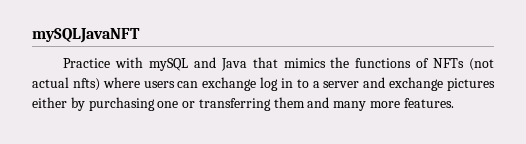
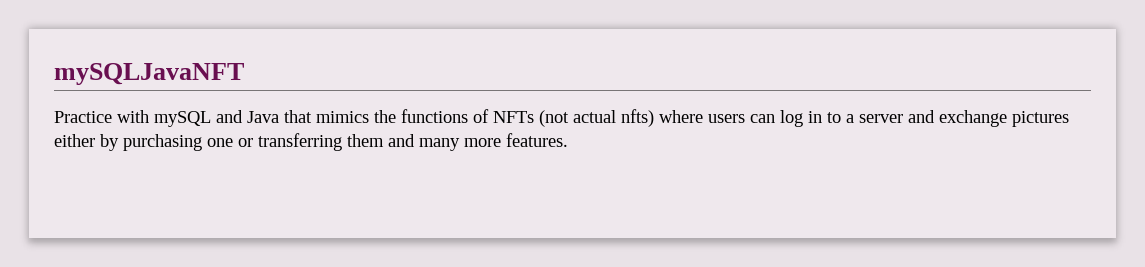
[202,77,257,91] exchange -> (775, 118) none

